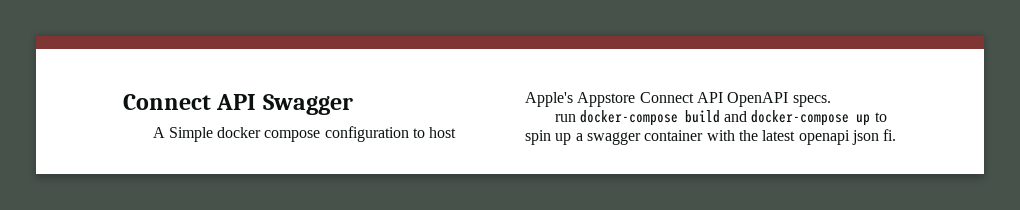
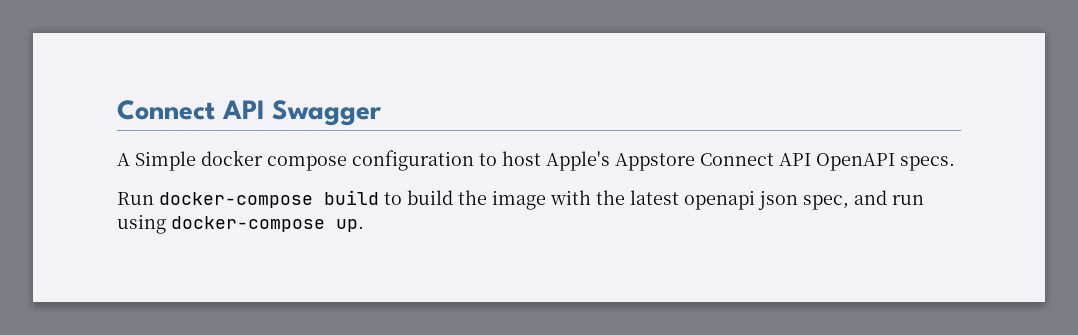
[554,114,576,122] run -> [117,192,154,205] Run
[724,110,887,126] [525,130,704,145] and docker-compose up to spin up a swagger container -> [384,190,546,210] to build the image
[883,129,897,141] fi. -> [803,190,924,210] [117,214,364,234] spec, and run using docker-compose up.

